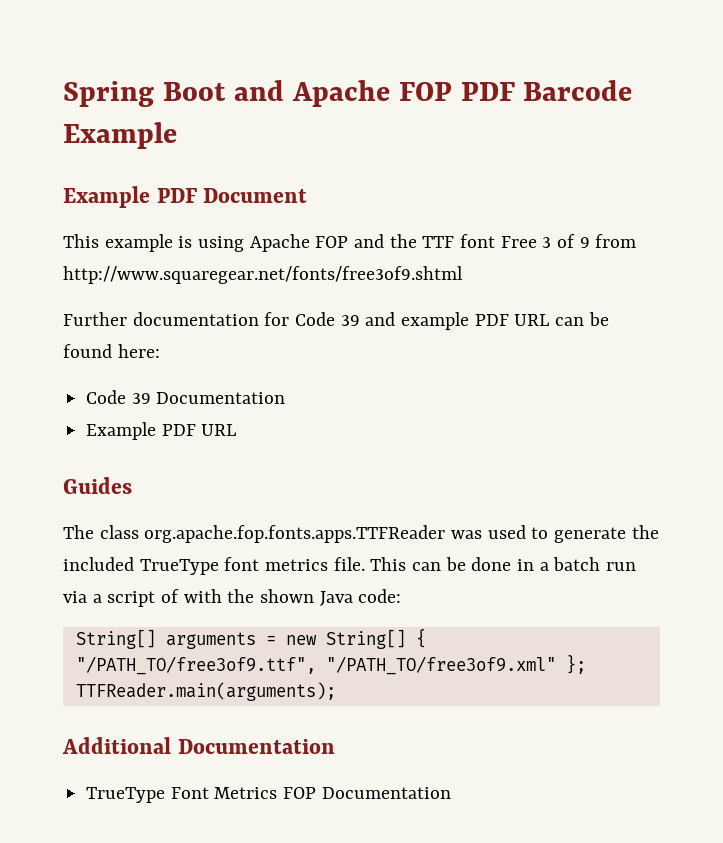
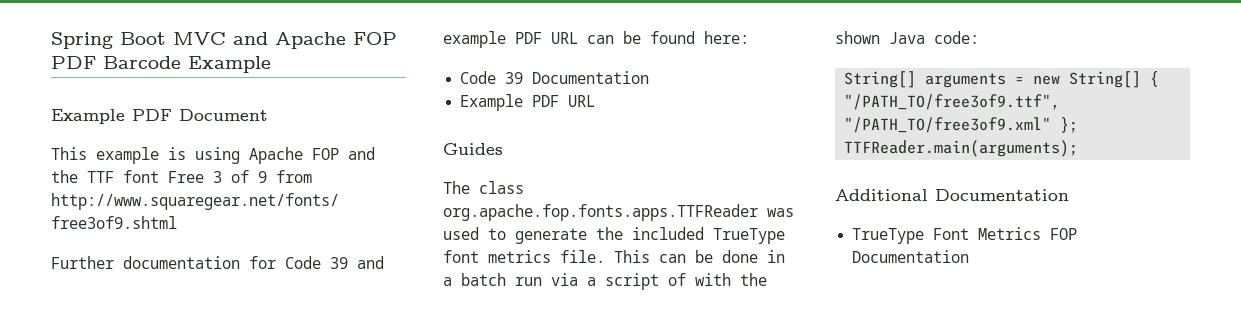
(226, 91) none -> [173,32,226,45] MVC

